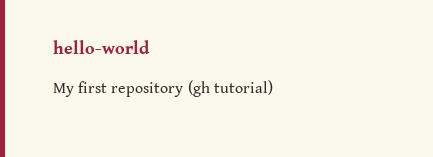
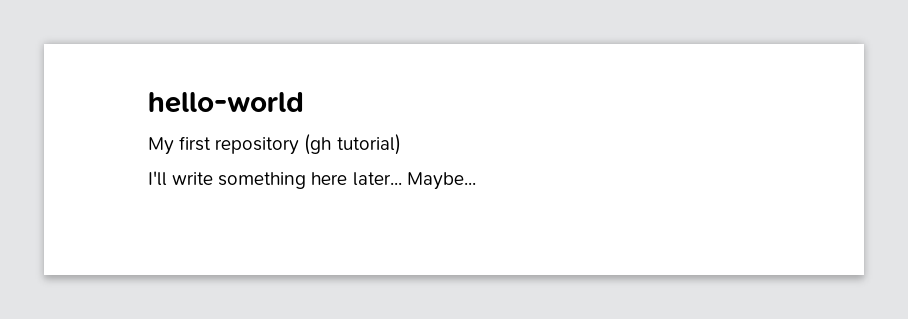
(273, 87) none -> [148,171,476,190] // I'll write something here later... Maybe...

